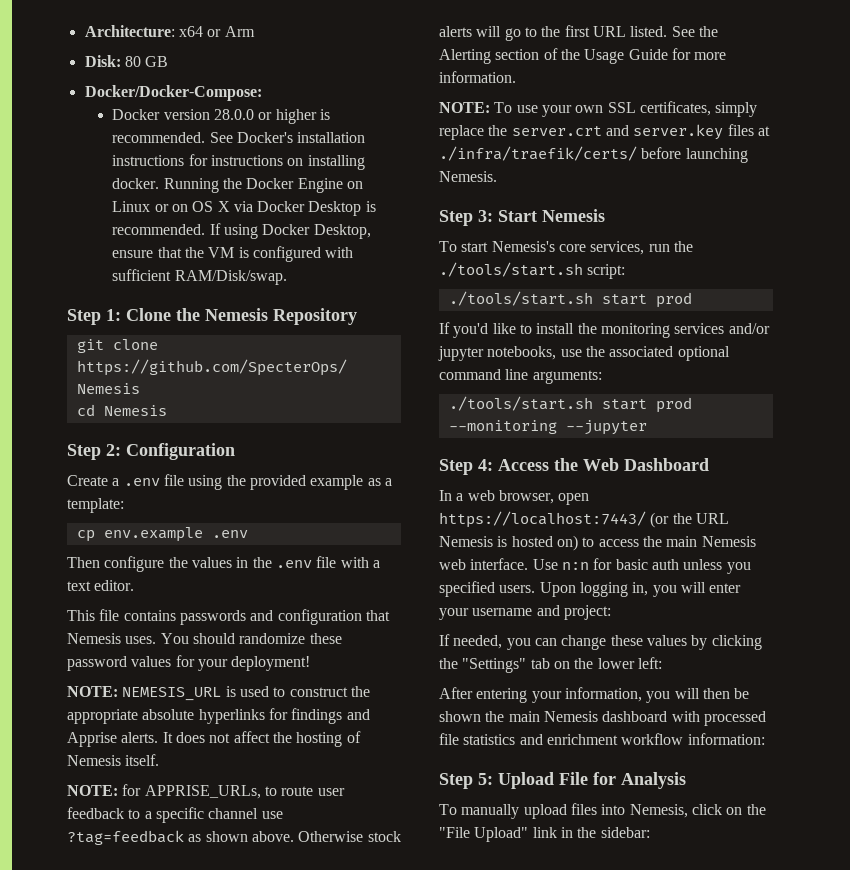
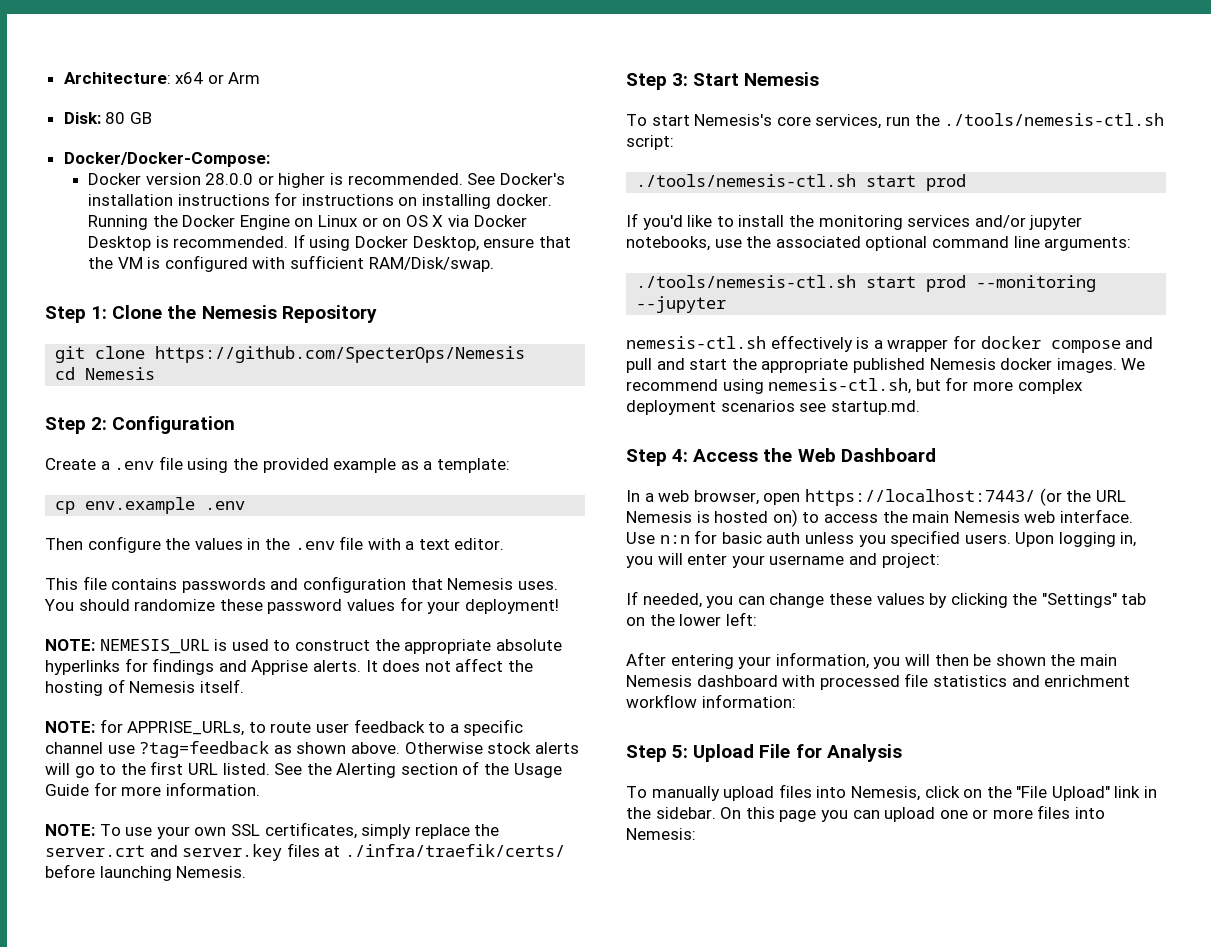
[439,262,583,277] ./tools/start.sh -> [944,113,1165,126] ./tools/nemesis-ctl.sh
[448,291,593,306] ./tools/start.sh -> [636,174,857,187] ./tools/nemesis-ctl.sh
[448,396,593,411] ./tools/start.sh -> [636,275,857,288] ./tools/nemesis-ctl.sh
(647, 427) none -> [626,335,1154,353] [626,358,1146,373] [626,377,1083,394] [626,400,920,415] // nemesis-ctl.sh effectively is a wrapper for docker compose and pull and start the appropriate published Nemesis docker images. We recommend using nemesis-ctl.sh, but for more complex deployment scenarios see startup.md.
[600,827,650,838] sidebar: -> [655,805,1106,822] [626,828,696,840] sidebar. On this page you can upload one or more files into Nemesis:

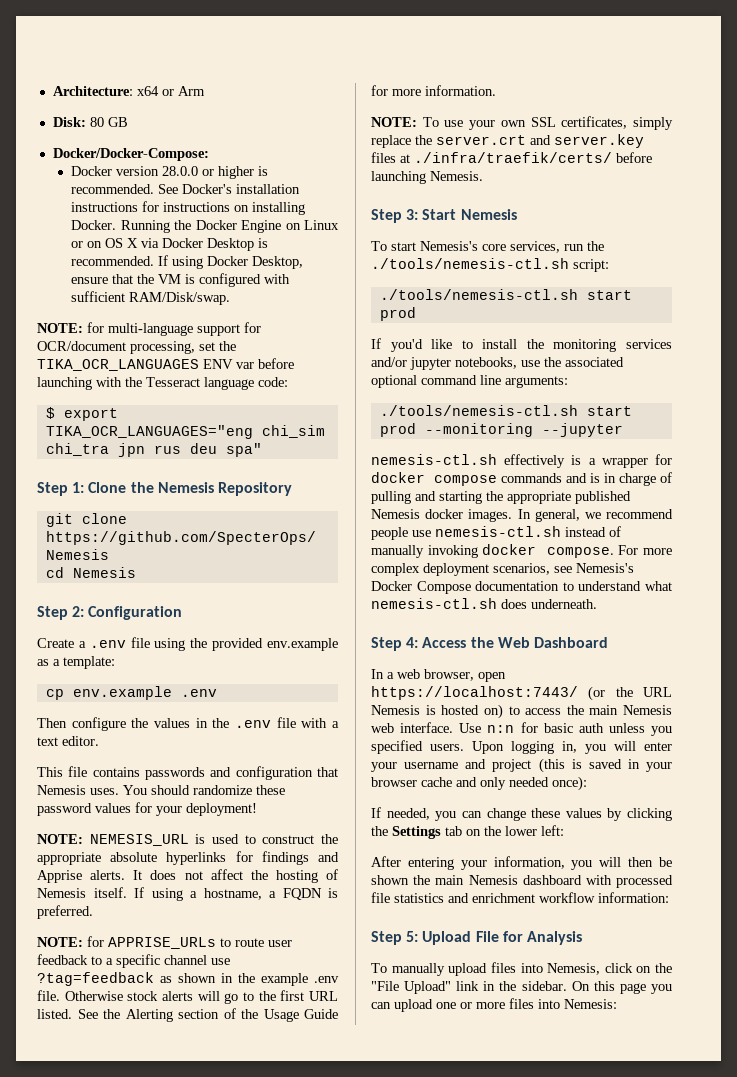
[495,194,552,206] docker. -> [71,220,117,230] Docker.
(494, 264) none -> [37,322,261,336] [37,341,236,354] [37,358,294,371] [37,377,288,390] [45,407,118,421] [45,425,325,439] [45,443,262,457] // NOTE: for multi-language support for OCR/document processing, set the TIKA_OCR_LANGUAGES ENV var before launching with the Tesseract language code: // $ export TIKA_OCR_LANGUAGES="eng chi_sim chi_tra jpn rus deu spa"
[333,458,397,473] example -> [267,638,338,651] env.example
[45,719,245,736] // NOTE: for APPRISE_URLs, -> [134,887,338,901] [37,905,93,919] [37,936,216,949] If using a hostname, a FQDN is preferred. // NOTE: for APPRISE_URLs
[350,742,400,754] above. -> [221,973,339,986] [37,990,60,1001] in the example .env file.
[1125,337,1154,349] [626,358,728,373] and pull and start -> [501,472,672,486] [371,491,482,504] commands and is in charge of pulling and starting
[1121,358,1146,370] [626,377,1083,394] [626,400,920,415] We recommend using nemesis-ctl.sh, but for more complex deployment scenarios see startup.md. -> [517,509,673,522] [371,526,621,540] [371,544,672,558] [371,563,634,576] [371,581,672,594] [371,598,597,609] In general, we recommend people use nemesis-ctl.sh instead of manually invoking docker compose. For more complex deployment scenarios, see Nemesis's Docker Compose documentation to understand what nemesis-ctl.sh does underneath.
[881,553,940,568] project: -> [492,758,672,773] [371,776,587,791] project (this is saved in your browser cache and only needed once):
[1041,593,1117,608] "Settings" -> [392,826,441,839] Settings

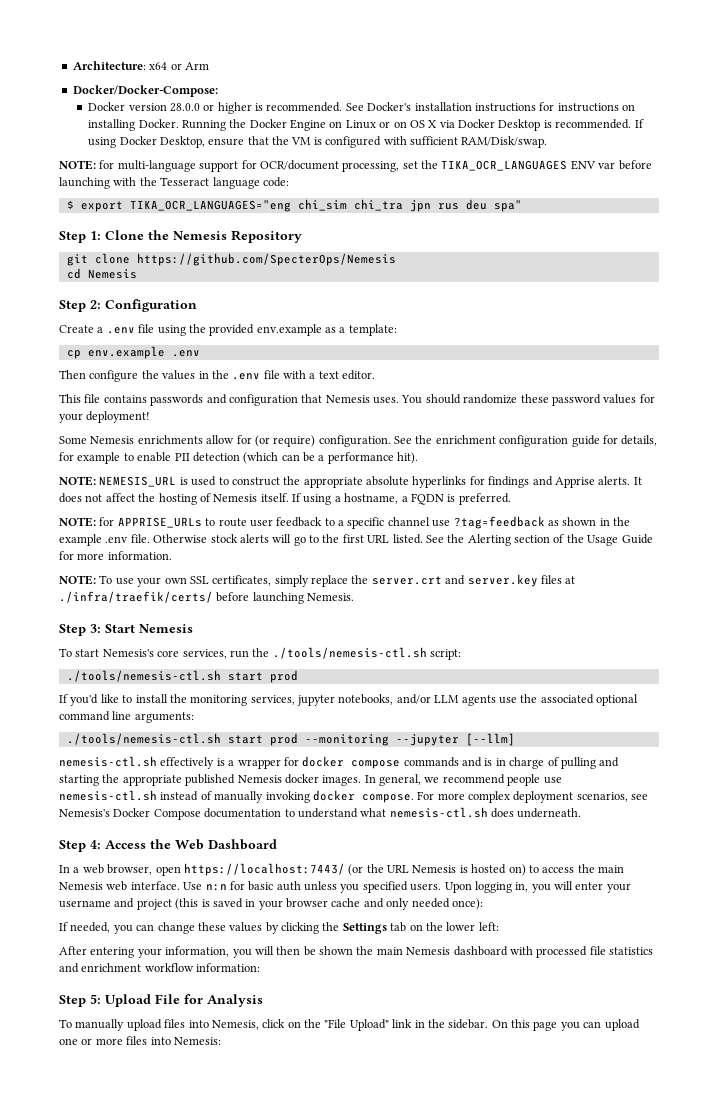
[52,117,128,127] // Disk: 80 GB -> (209, 66) none
(257, 809) none -> [59,435,658,447] [59,452,419,464] // Some Nemesis enrichments allow for (or require) configuration. See the enrichment configuration guide for details, for example to enable PII detection (which can be a performance hit).
[626,339,672,349] [371,357,517,370] services and/or jupyter notebooks, -> [250,694,496,706] services, jupyter notebooks, and/or LLM agents
(623, 430) none -> [465,733,515,746] [--llm]

